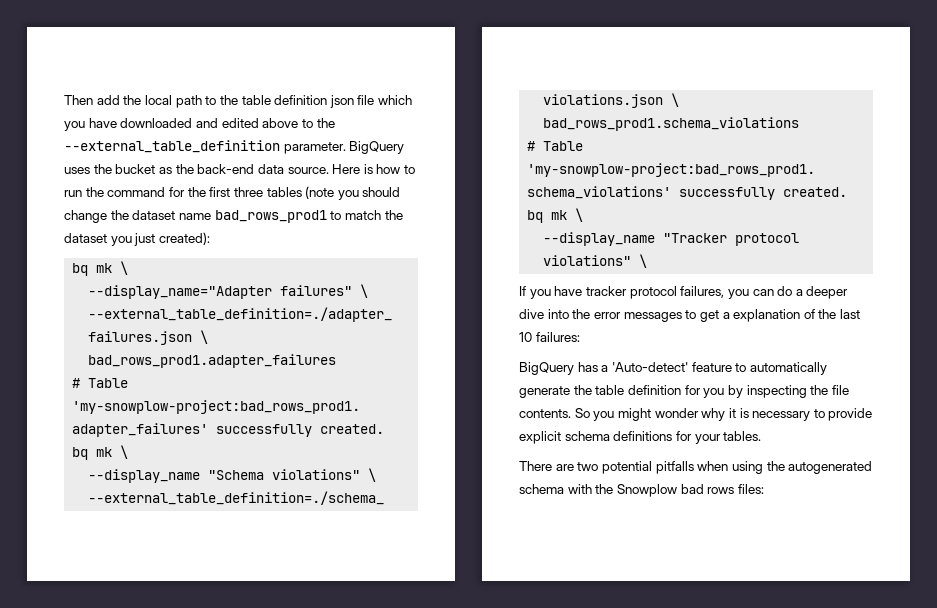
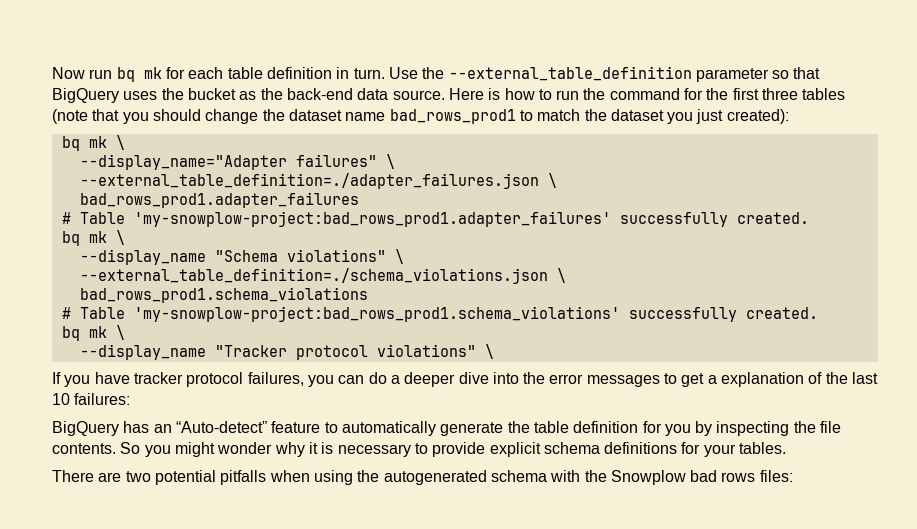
[64,95,413,108] [64,118,335,131] [64,140,346,154] Then add the local path to the table definition json file which you have downloaded and edited above to the --external_table_definition parameter. -> [52,66,821,82] Now run bq mk for each table definition in turn. Use the --external_table_definition parameter so that
(335, 192) none -> [92,109,120,121] that
[601,362,688,372] a 'Auto-detect' -> [153,421,267,433] an “Auto-detect”

